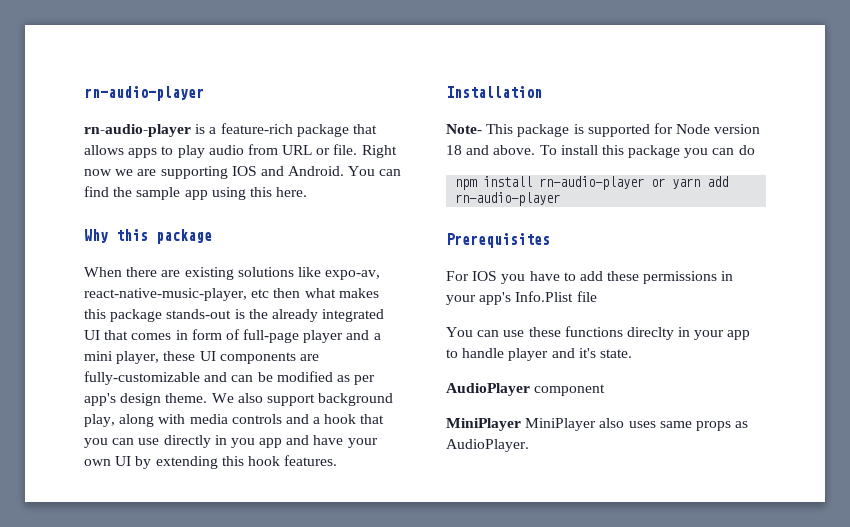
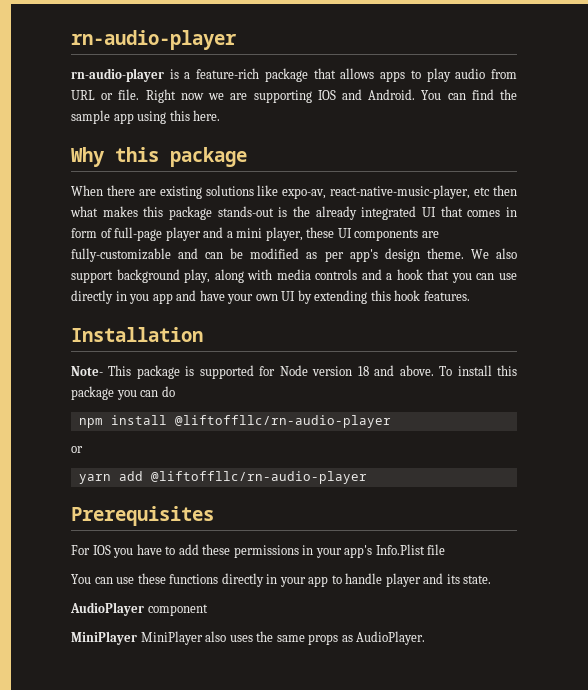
[539,176,666,190] rn-audio-player or -> [174,415,391,428] [71,446,83,453] @liftoffllc/rn-audio-player // or //
[455,192,561,206] rn-audio-player -> [150,471,367,484] @liftoffllc/rn-audio-player
[626,327,674,340] direclty -> [221,573,264,587] directly
[578,348,596,358] it's -> [446,574,460,584] its
(656, 424) none -> [256,631,274,642] the

